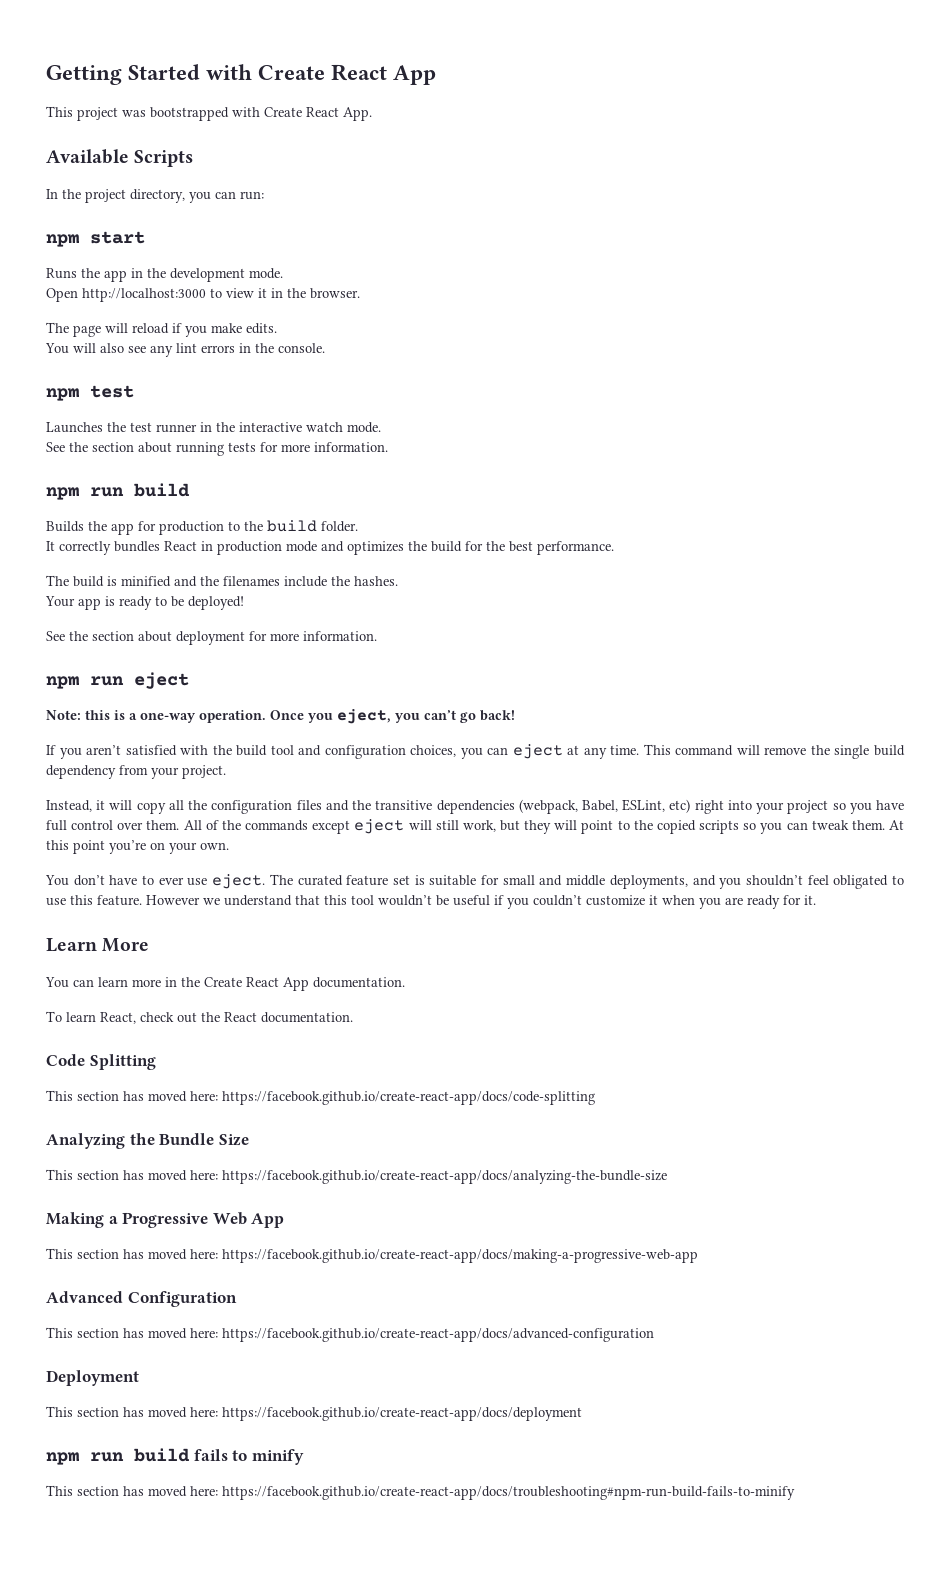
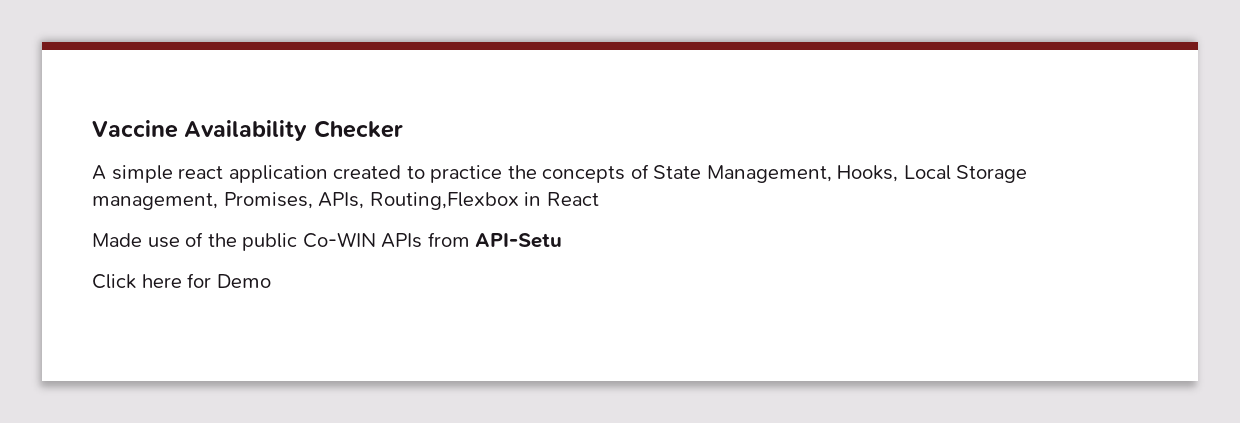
[46,64,437,85] [46,106,372,121] [46,149,194,167] [46,189,264,203] [46,231,145,247] [46,268,283,282] [46,288,360,302] [46,322,277,337] [45,343,325,357] [46,385,134,401] [46,422,381,433] [46,442,388,456] [46,483,190,500] [46,520,358,535] [46,541,614,555] [46,575,398,587] [45,596,244,610] [46,631,377,645] [46,672,189,689] [46,709,515,724] [46,744,905,759] [46,765,226,779] [46,799,905,814] [46,819,905,834] [46,840,229,854] [45,874,904,889] [46,895,816,909] [46,938,150,952] [45,977,405,991] [46,1011,353,1024] [46,1054,156,1070] [46,1090,595,1105] [46,1133,249,1149] [46,1169,667,1184] [46,1212,285,1228] [46,1248,698,1263] [46,1291,237,1307] [46,1327,654,1342] [46,1370,139,1386] [46,1406,582,1421] [46,1448,304,1465] [46,1485,795,1500] Getting Started with Create React App // This project was bootstrapped with Create React App. // Available Scripts // In the project directory, you can run: // npm start // Runs the app in the development mode. // Open http://localhost:3000 to view it in the browser. // The page will reload if you make edits. // You will also see any lint errors in the console. // npm test // Launches the test runner in the interactive watch mode. // See the section about running tests for more information. // npm run build // Builds the app for production to the build folder. // It correctly bundles React in production mode and optimizes the build for the best performance. // The build is minified and the filenames include the hashes. // Your app is ready to be deployed! // See the section about deployment for more information. // npm run eject // Note: this is a one-way operation. Once you eject, you can’t go back! // If you aren’t satisfied with the build tool and configuration choices, you can eject at any time. This command will remove the single build dependency from your project. // Instead, it will copy all the configuration files and the transitive dependencies (webpack, Babel, ESLint, etc) right into your project so you have full control over them. All of the commands except eject will still work, but they will point to the copied scripts so you can tweak them. At this point you’re on your own. // You don’t have to ever use eject. The curated feature set is suitable for small and middle deployments, and you shouldn’t feel obligated to use this feature. However we understand that this tool wouldn’t be useful if you couldn’t customize it when you are ready for it. // Learn More // You can learn more in the Create React App documentation. // To learn React, check out the React documentation. // Code Splitting // This section has moved here: https://facebook.github.io/create-react-app/docs/code-splitting // Analyzing the Bundle Size // This section has moved here: https://facebook.github.io/create-react-app/docs/analyzing-the-bundle-size // Making a Progressive Web App // This section has moved here: https://facebook.github.io/create-react-app/docs/making-a-progressive-web-app // Advanced Configuration // This section has moved here: https://facebook.github.io/create-react-app/docs/advanced-configuration // Deployment // This section has moved here: https://facebook.github.io/create-react-app/docs/deployment // npm run build fails to minify // This section has moved here: https://facebook.github.io/create-react-app/docs/troubleshooting#npm-run-build-fails-to-minify -> [92,120,403,141] [92,164,1028,183] [92,192,599,210] [92,232,563,251] [92,273,271,289] Vaccine Availability Checker // A simple react application created to practice the concepts of State Management, Hooks, Local Storage management, Promises, APIs, Routing,Flexbox in React // Made use of the public Co-WIN APIs from API-Setu // Click here for Demo

